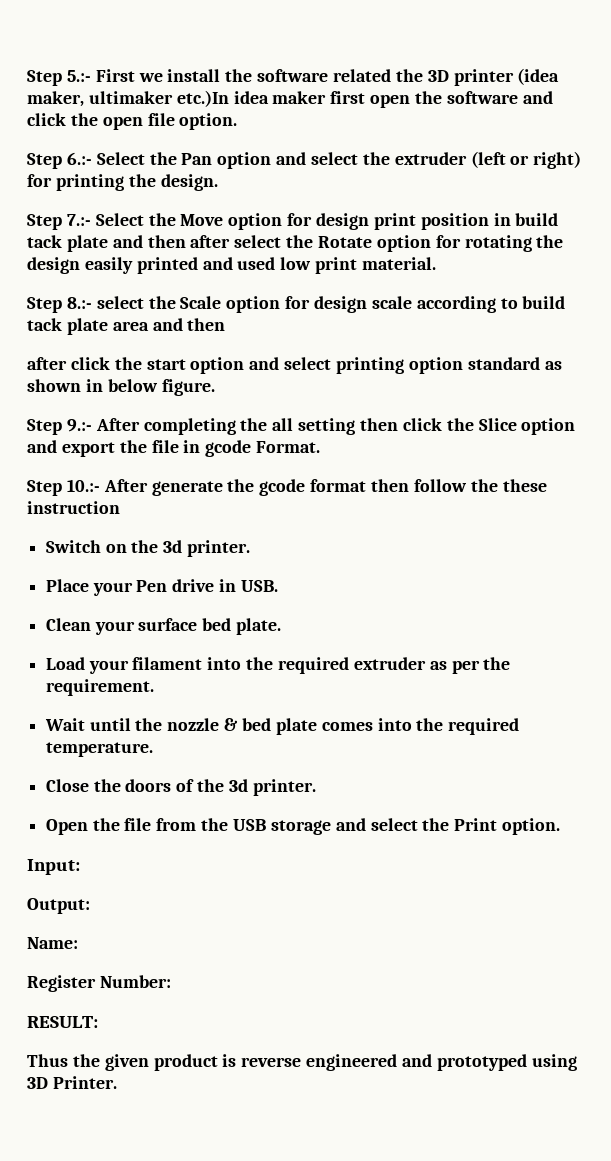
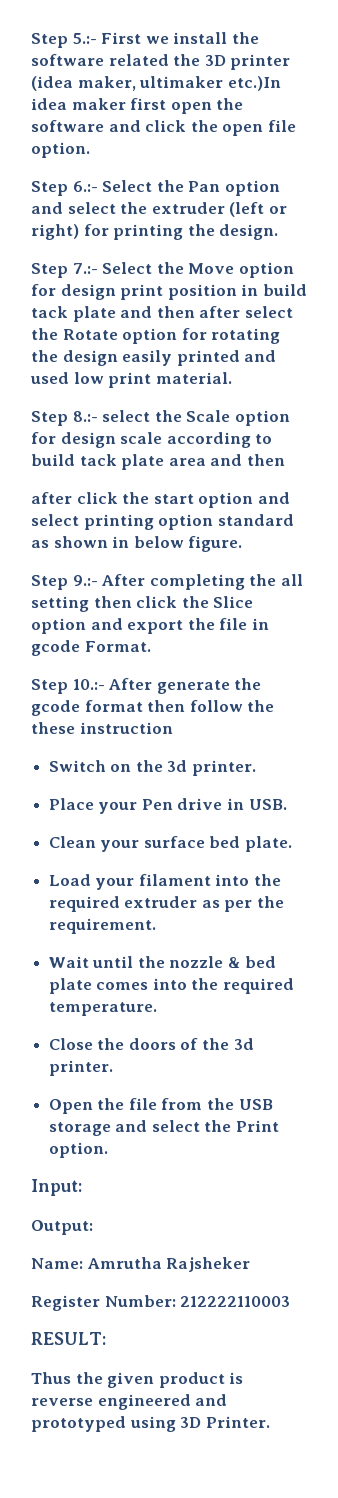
(78, 943) none -> [86,1257,251,1272] Amrutha Rajsheker
(171, 981) none -> [180,1296,291,1307] 212222110003

